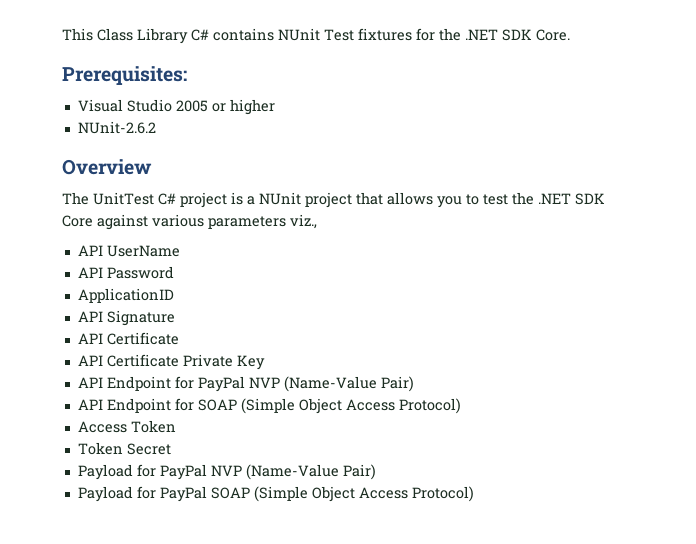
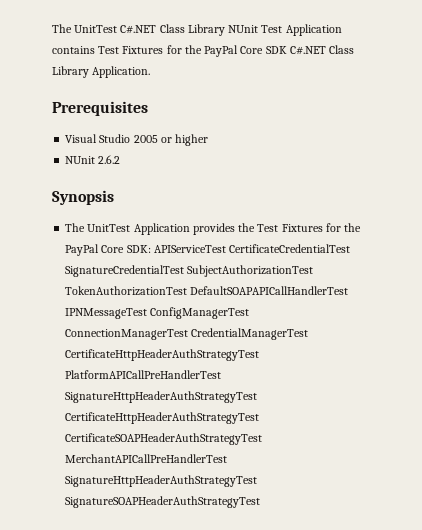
[62,28,570,44] [62,66,187,85] This Class Library C# contains NUnit Test fixtures for the .NET SDK Core. // Prerequisites: -> [52,24,342,36] [52,45,355,57] [52,66,151,78] [52,101,148,116] The UnitTest C#.NET Class Library NUnit Test Application contains Test Fixtures for the PayPal Core SDK C#.NET Class Library Application. // Prerequisites
[77,121,156,134] [62,159,152,175] [62,192,605,208] [62,214,317,230] [77,245,180,257] [77,266,174,279] [77,288,174,303] [77,310,175,326] [77,332,179,345] [77,354,265,370] [77,376,414,392] [77,398,461,414] [77,420,176,433] [77,442,171,455] [77,464,376,480] [77,486,474,502] NUnit-2.6.2 // Overview // The UnitTest C# project is a NUnit project that allows you to test the .NET SDK Core against various parameters viz., // API UserName // API Password // ApplicationID // API Signature // API Certificate // API Certificate Private Key // API Endpoint for PayPal NVP (Name-Value Pair) // API Endpoint for SOAP (Simple Object Access Protocol) // Access Token // Token Secret // Payload for PayPal NVP (Name-Value Pair) // Payload for PayPal SOAP (Simple Object Access Protocol) -> [65,155,121,164] [52,190,114,205] [65,223,362,235] [65,244,351,256] [65,265,314,277] [65,286,349,296] [65,307,250,319] [65,328,309,340] [65,349,260,361] [65,370,222,379] [65,391,258,403] [65,412,260,424] [65,433,263,445] [65,454,228,463] [65,475,258,487] [65,496,261,508] NUnit 2.6.2 // Synopsis // The UnitTest Application provides the Test Fixtures for the PayPal Core SDK: APIServiceTest CertificateCredentialTest SignatureCredentialTest SubjectAuthorizationTest TokenAuthorizationTest DefaultSOAPAPICallHandlerTest IPNMessageTest ConfigManagerTest ConnectionManagerTest CredentialManagerTest CertificateHttpHeaderAuthStrategyTest PlatformAPICallPreHandlerTest SignatureHttpHeaderAuthStrategyTest CertificateHttpHeaderAuthStrategyTest CertificateSOAPHeaderAuthStrategyTest MerchantAPICallPreHandlerTest SignatureHttpHeaderAuthStrategyTest SignatureSOAPHeaderAuthStrategyTest

